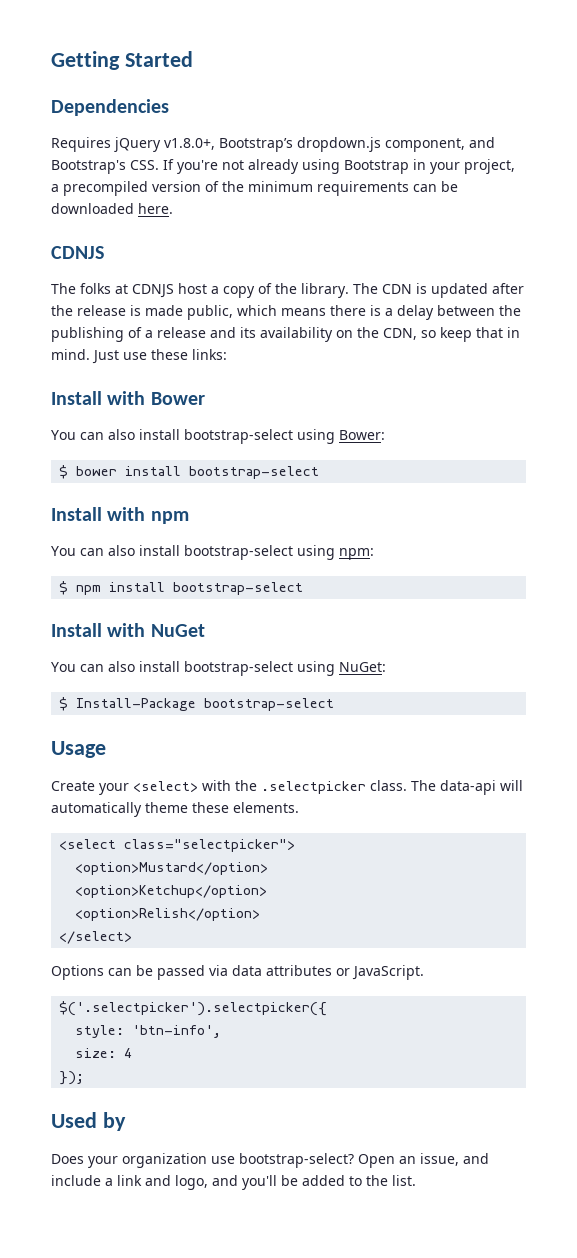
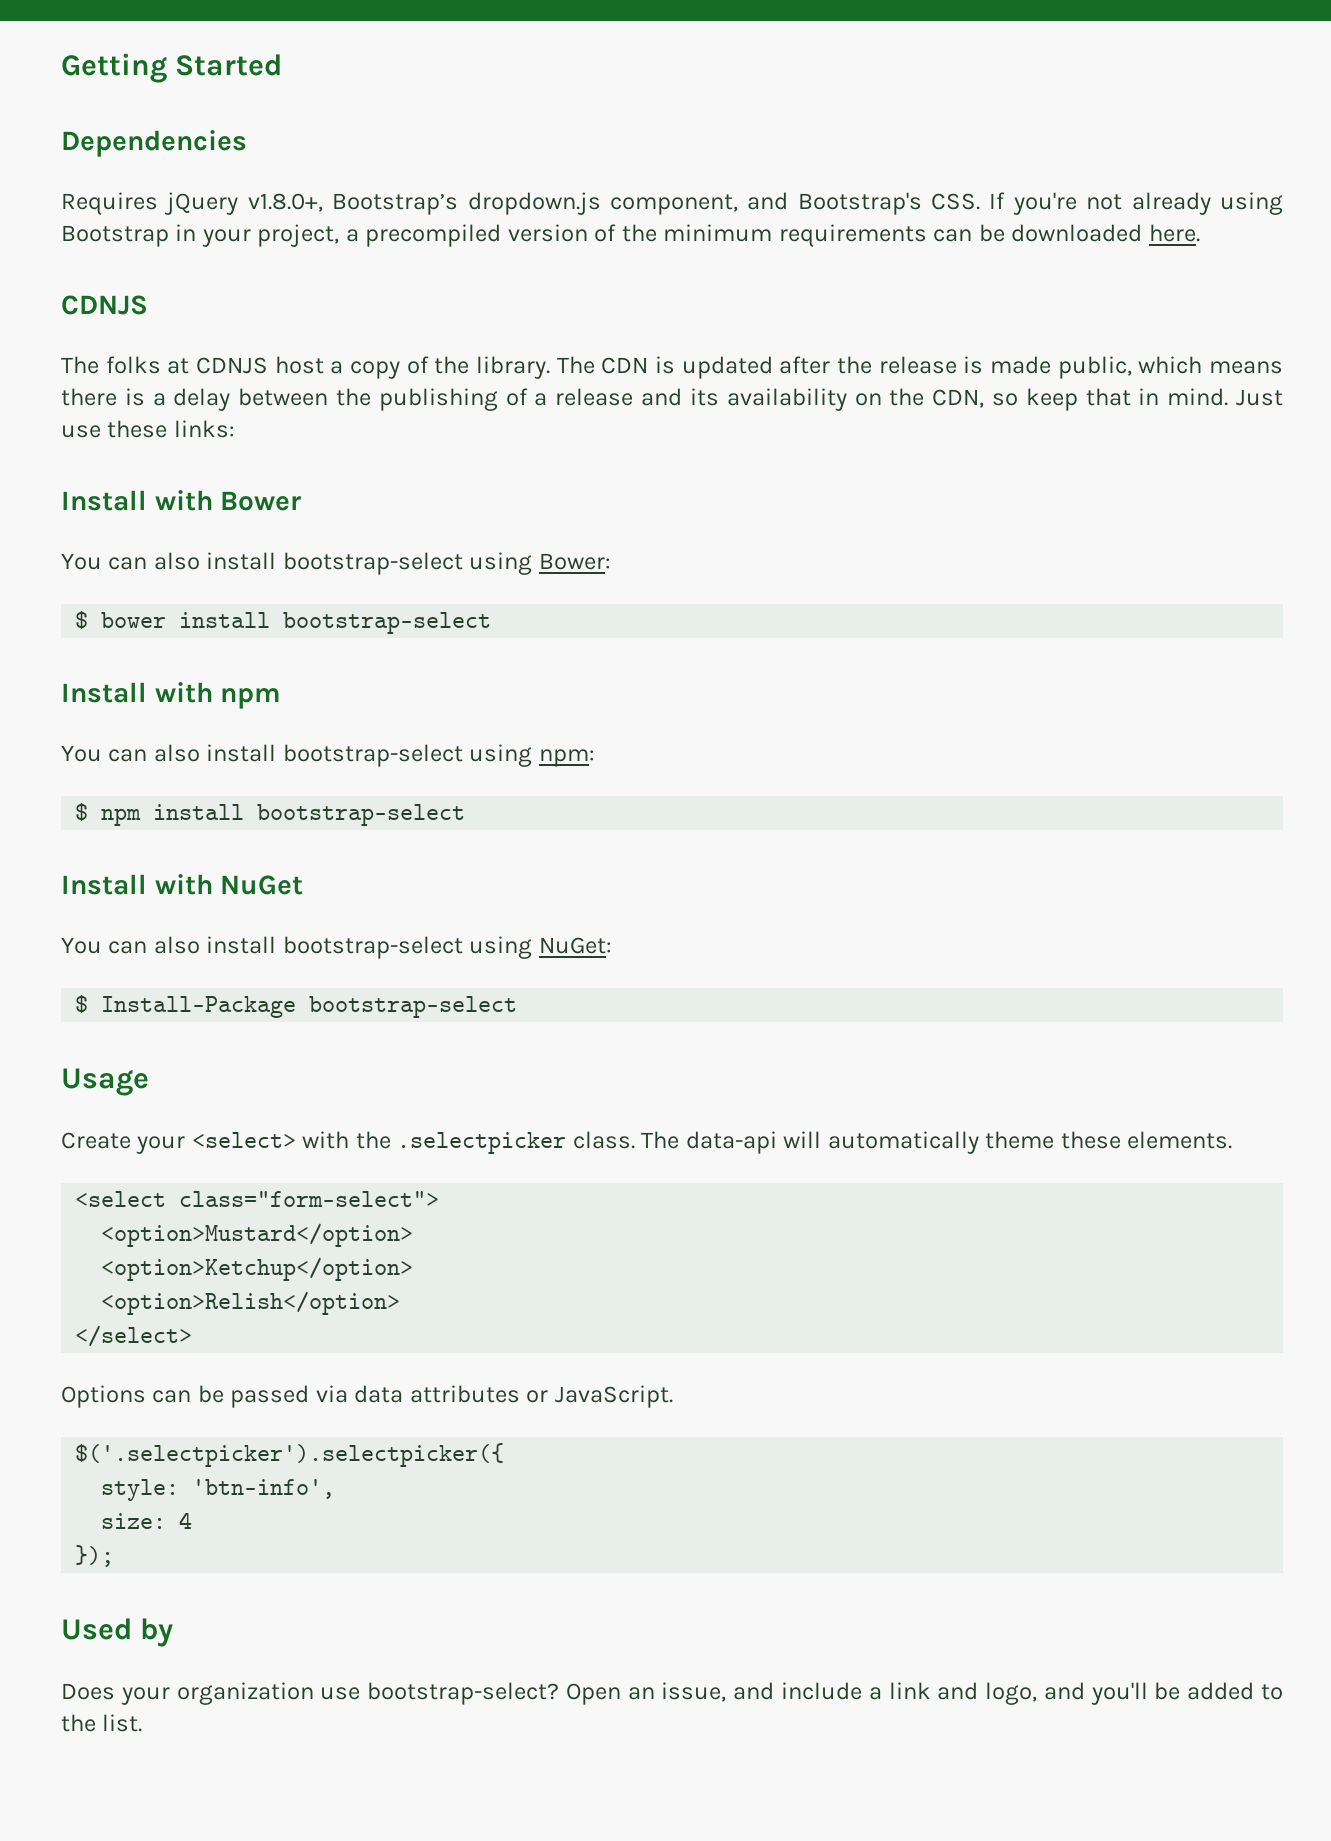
[124,839,296,852] class="selectpicker"> -> [179,1191,440,1207] class="form-select">

